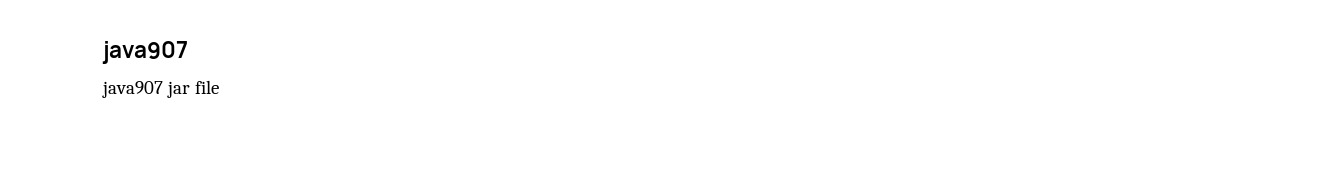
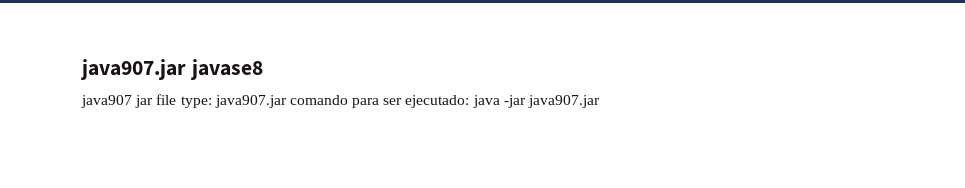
[102,41,188,64] java907 -> [80,59,263,80] java907.jar javase8
(220, 87) none -> [180,95,601,108] type: java907.jar comando para ser ejecutado: java -jar java907.jar

